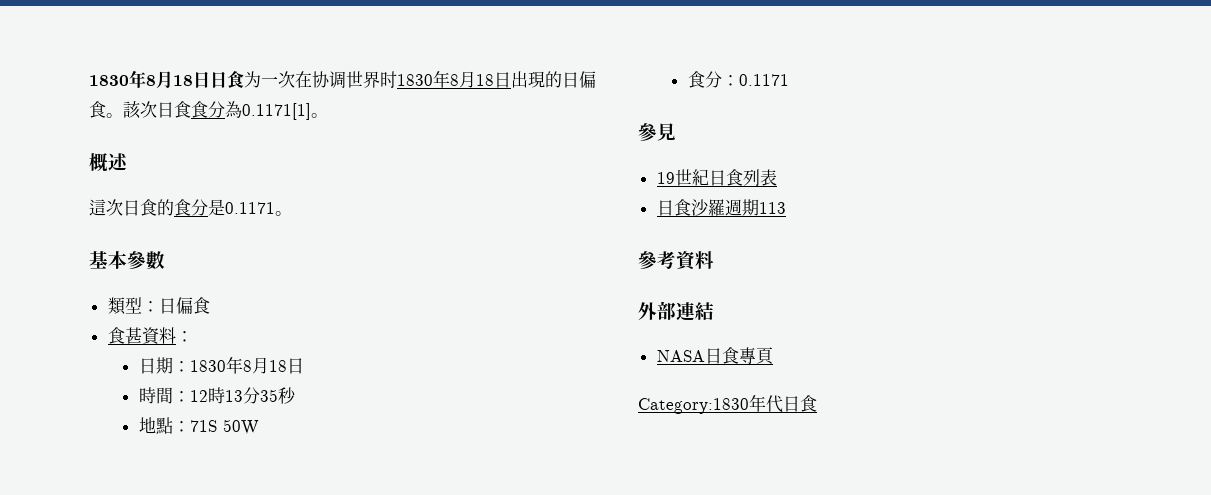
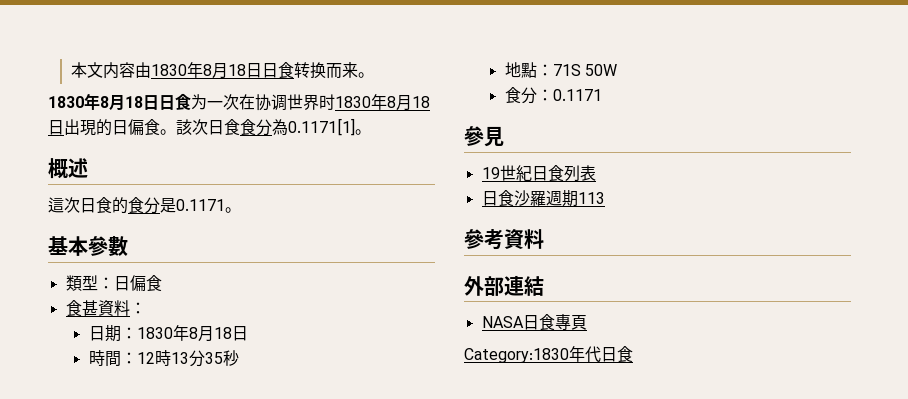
(89, 80) none -> [70,62,374,79] 本文内容由1830年8月18日日食转换而来。 //

